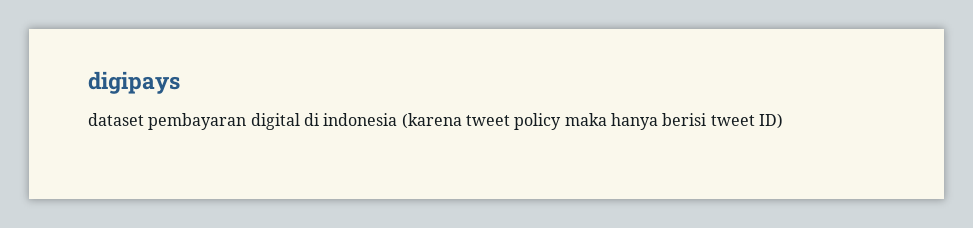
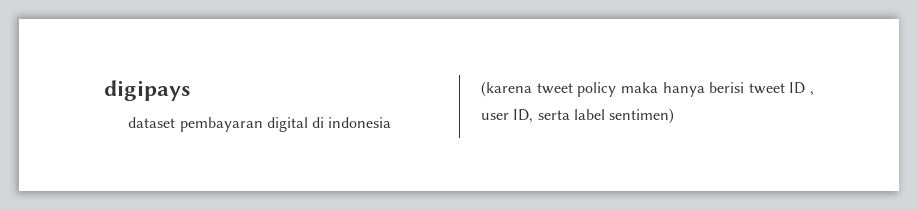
[758,113,783,129] ID) -> [789,82,814,96] [481,108,675,124] ID , user ID, serta label sentimen)

